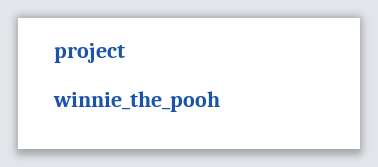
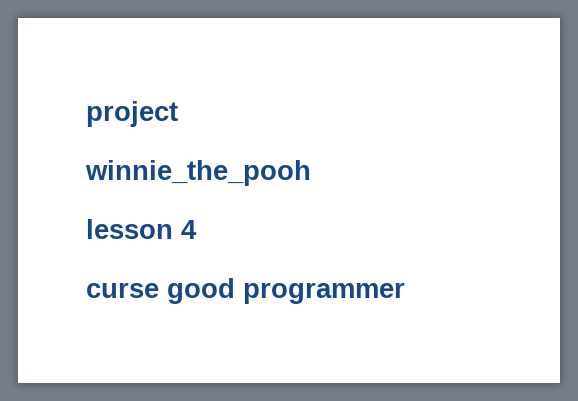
(220, 101) none -> [86,219,197,239] [86,278,405,304] // lesson 4 // curse good programmer

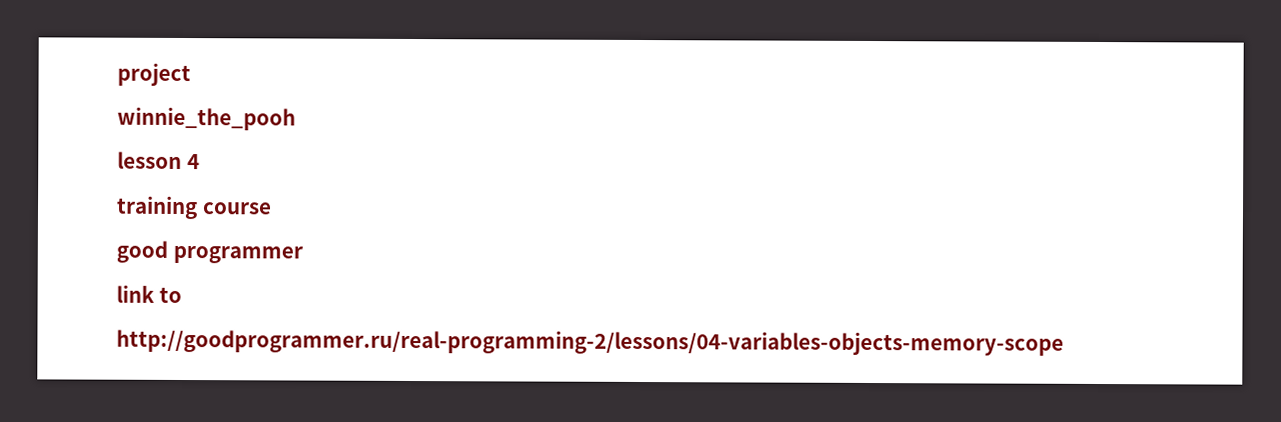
[86,283,159,298] curse -> [116,195,272,220] training course //
(405, 293) none -> [116,284,182,303] [116,328,1064,356] // link to // http://goodprogrammer.ru/real-programming-2/lessons/04-variables-objects-memory-scope

